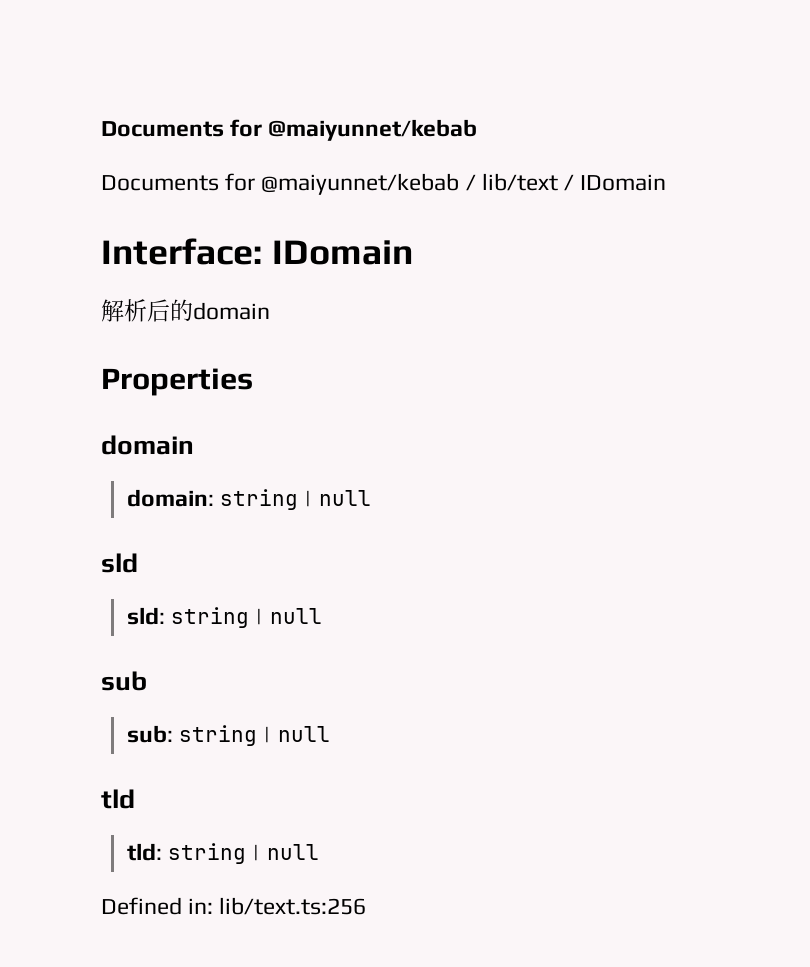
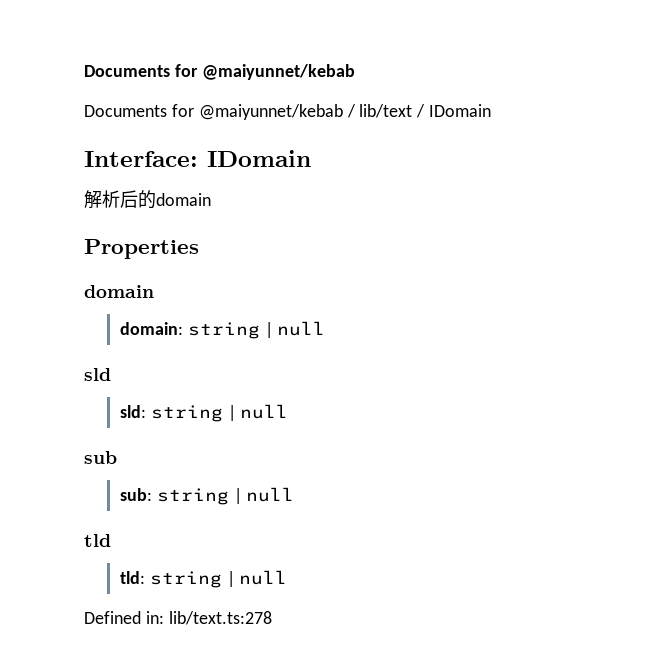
[219,897,367,915] lib/text.ts:256 -> [168,611,272,625] lib/text.ts:278

